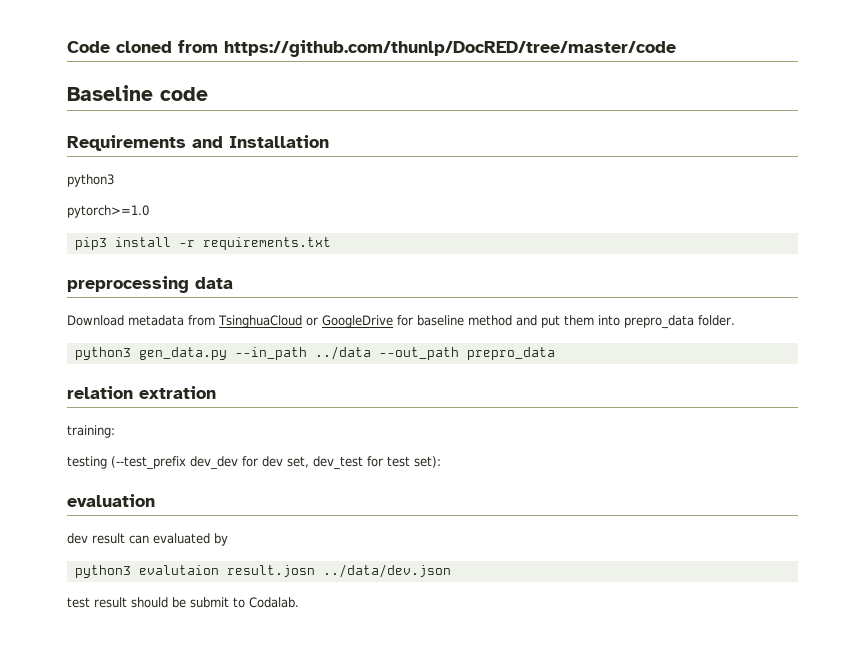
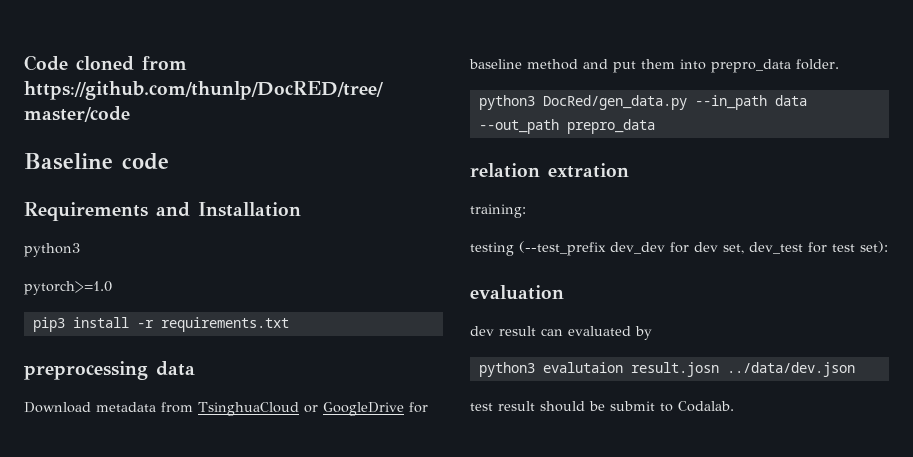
[138,346,371,360] gen_data.py --in_path ../data -> [542,95,807,110] DocRed/gen_data.py --in_path data

